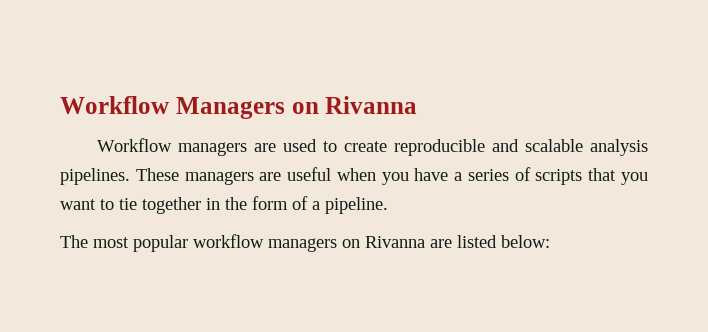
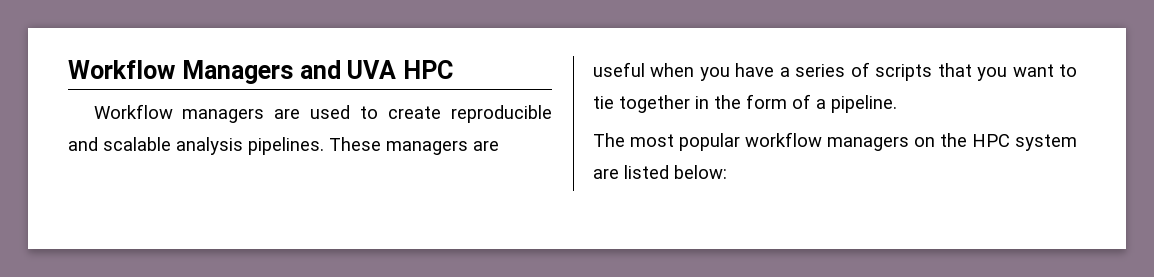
[291,96,418,114] on Rivanna -> [299,60,453,79] and UVA HPC
[365,236,425,248] Rivanna -> [940,133,1077,151] the HPC system

